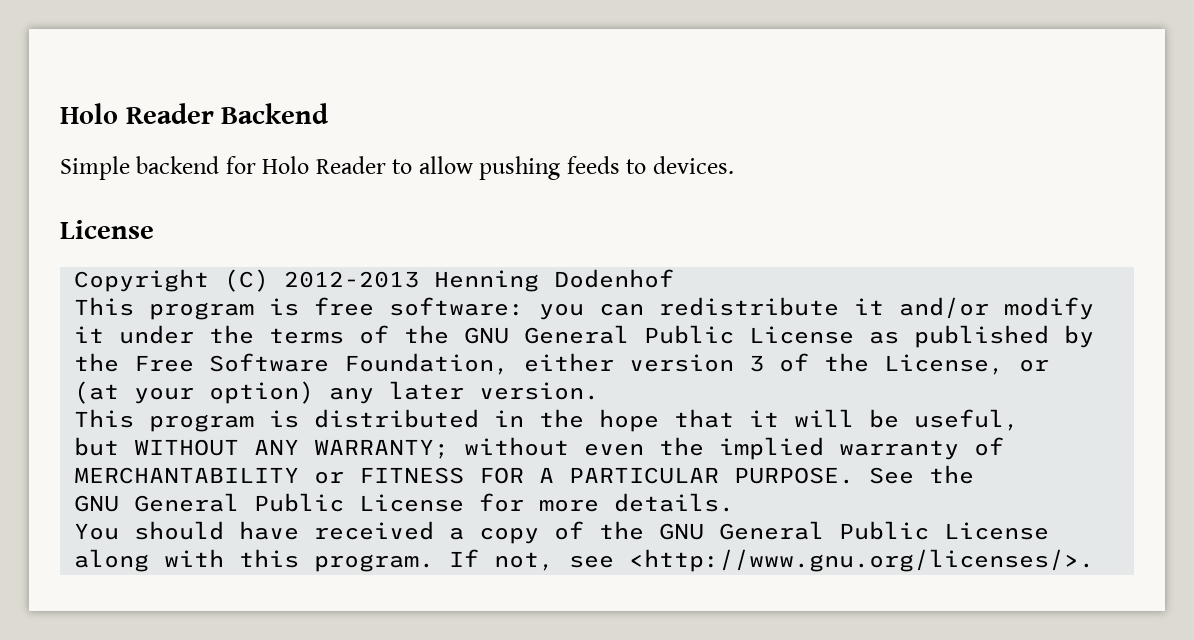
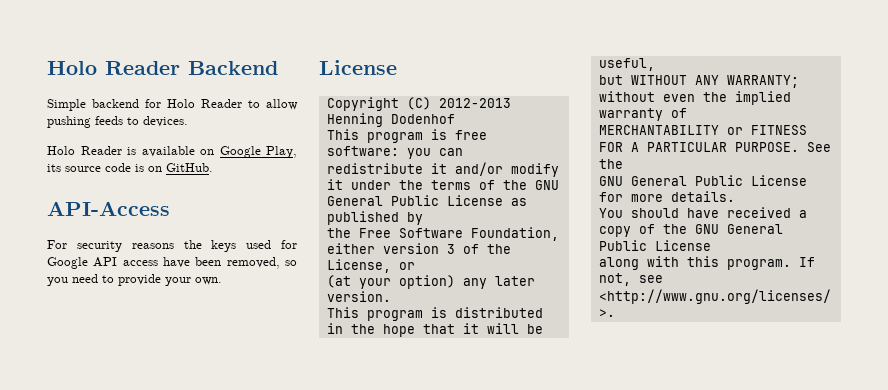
(734, 165) none -> [47,146,297,158] [47,163,213,172] [47,201,170,216] [47,240,297,252] [47,257,297,269] [47,274,222,286] // Holo Reader is available on Google Play, its source code is on GitHub. // API-Access // For security reasons the keys used for Google API access have been removed, so you need to provide your own.

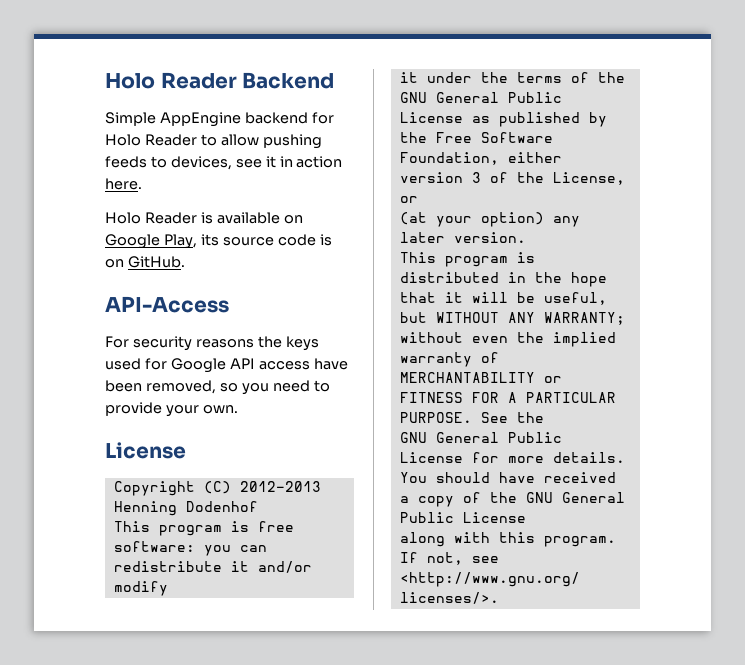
(86, 105) none -> [159,112,241,127] AppEngine
[143,116,188,127] devices. -> [170,156,343,170] [105,178,142,190] devices, see it in action here.

